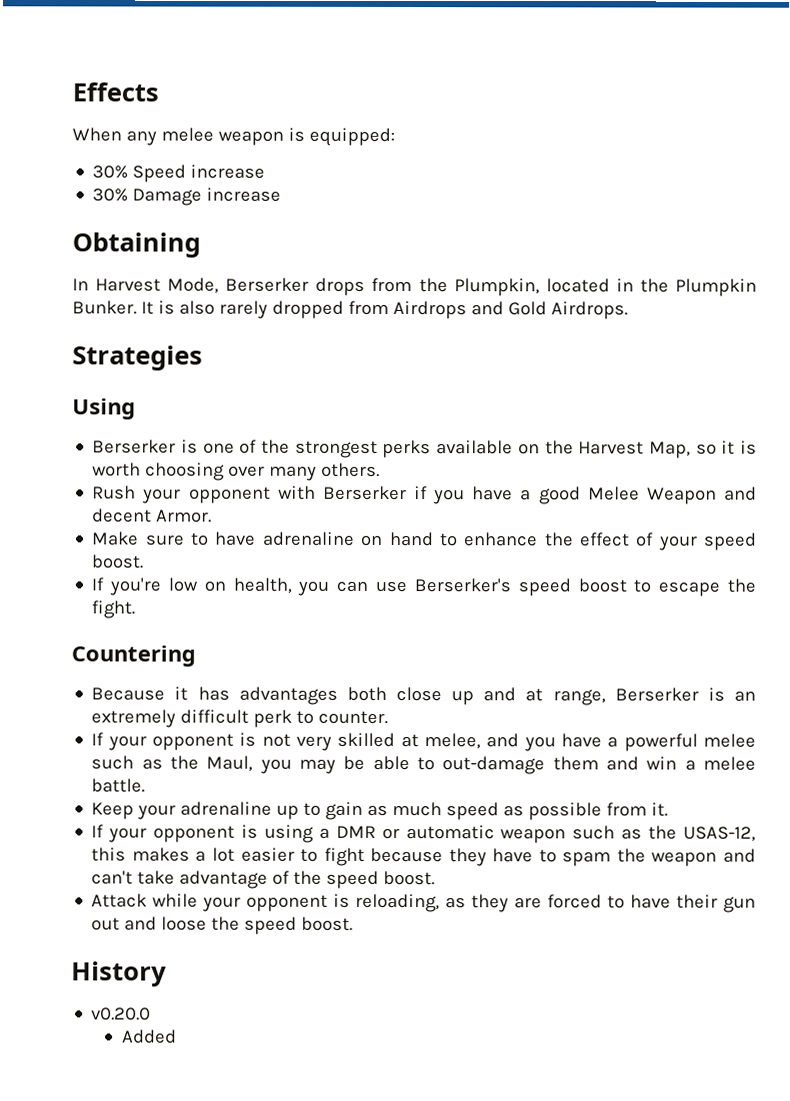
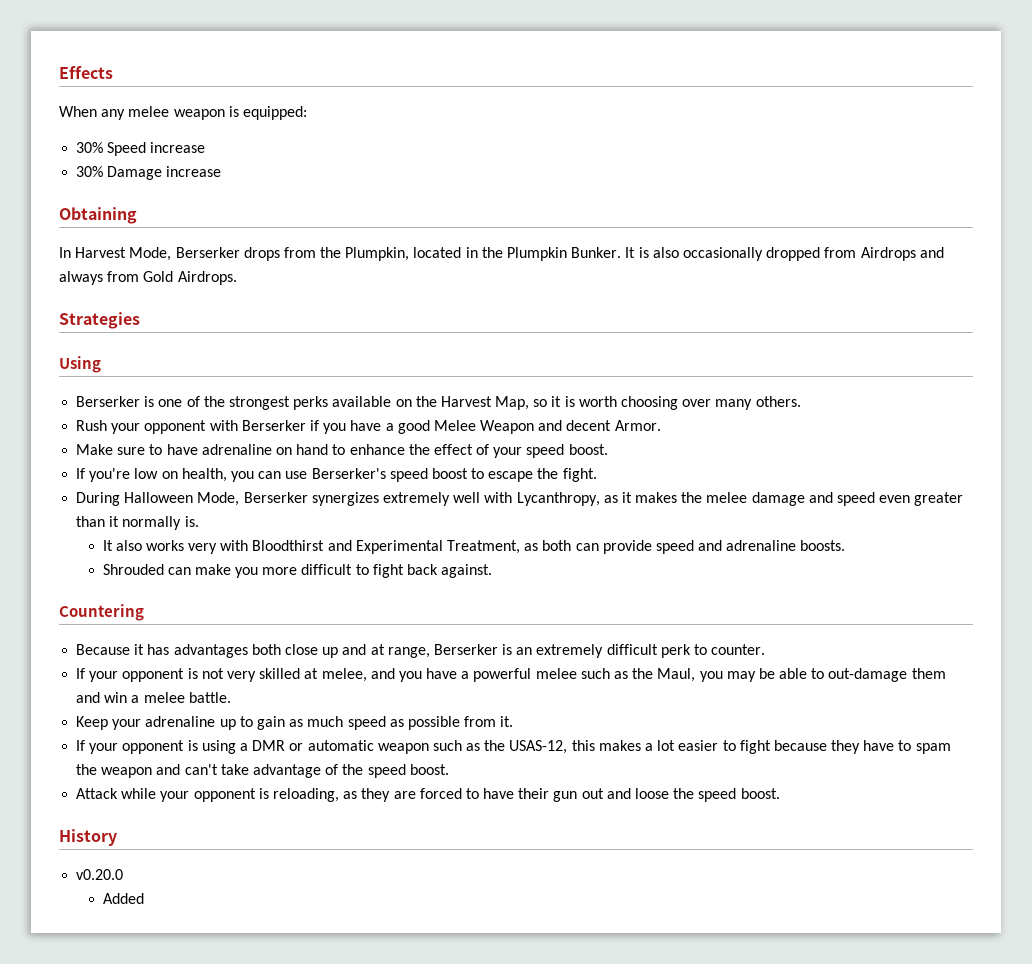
[218,300,268,319] rarely -> [682,247,763,261] occasionally
(504, 308) none -> [59,271,140,285] always from
(136, 609) none -> [76,492,964,506] [76,516,199,530] [102,540,846,554] [102,564,493,578] // During Halloween Mode, Berserker synergizes extremely well with Lycanthropy, as it makes the melee damage and speed even greater than it normally is. // It also works very with Bloodthirst and Experimental Treatment, as both can provide speed and adrenaline boosts. // Shrouded can make you more difficult to fight back against.

